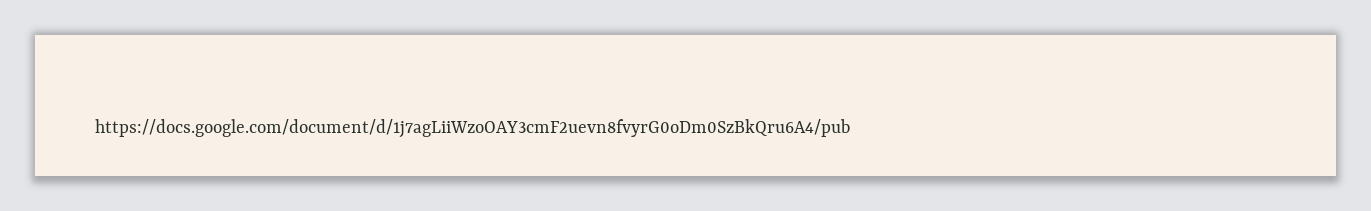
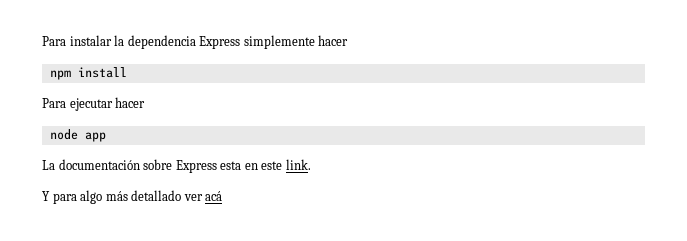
[95,119,850,138] https://docs.google.com/document/d/1j7agLiiWzoOAY3cmF2uevn8fvyrG0oDm0SzBkQru6A4/pub -> [42,35,349,49] [49,67,127,80] [42,97,146,111] [49,129,106,142] [42,159,311,173] [42,190,223,204] Para instalar la dependencia Express simplemente hacer // npm install // Para ejecutar hacer // node app // La documentación sobre Express esta en este link. // Y para algo más detallado ver acá

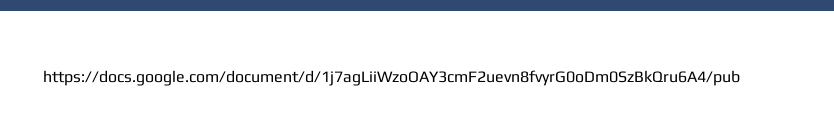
[42,35,349,49] [49,67,127,80] [42,97,146,111] [49,129,106,142] [42,159,311,173] [42,190,223,204] Para instalar la dependencia Express simplemente hacer // npm install // Para ejecutar hacer // node app // La documentación sobre Express esta en este link. // Y para algo más detallado ver acá -> [43,70,740,86] https://docs.google.com/document/d/1j7agLiiWzoOAY3cmF2uevn8fvyrG0oDm0SzBkQru6A4/pub

